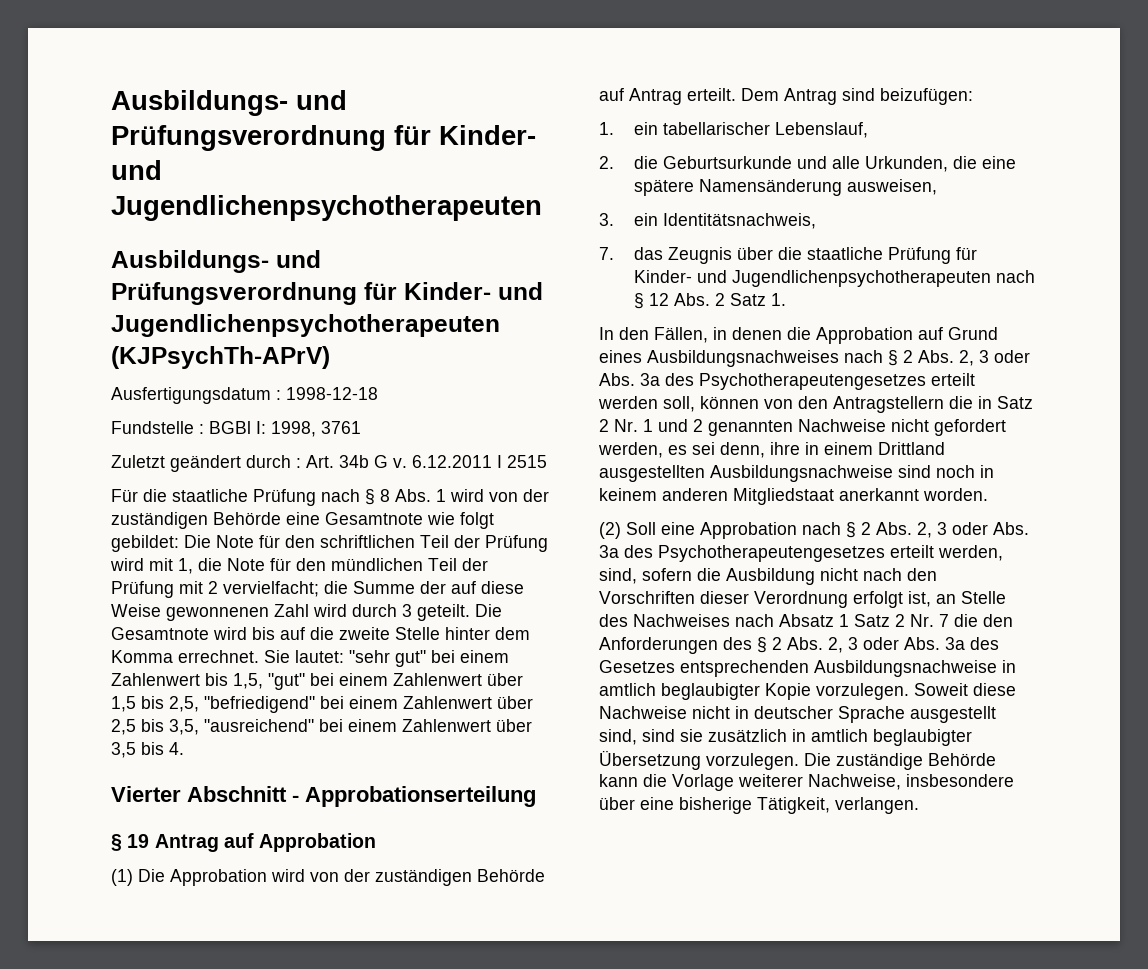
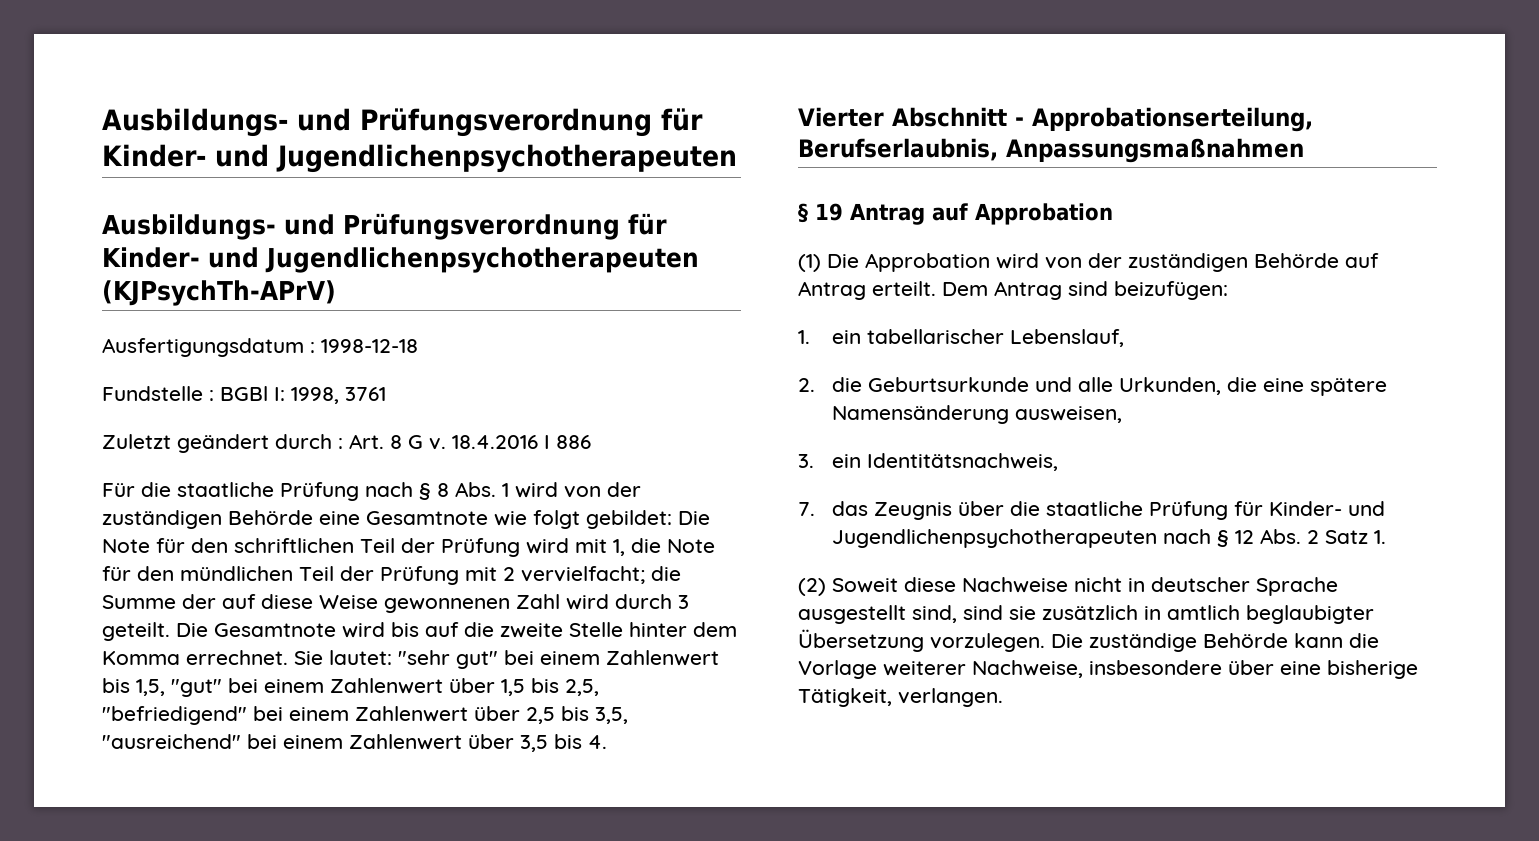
[339,455,369,468] 34b -> [390,435,402,449] 8
[412,455,547,468] 6.12.2011 I 2515 -> [452,435,591,449] 18.4.2016 I 886
[305,786,536,807] Approbationserteilung -> [1032,107,1313,132] [798,138,1304,163] Approbationserteilung, Berufserlaubnis, Anpassungsmaßnahmen
[599,327,998,344] [599,350,1030,367] [599,373,975,390] [598,396,1033,413] [599,419,1006,436] [598,442,945,458] [599,465,994,482] [599,488,988,505] [599,522,1029,539] [599,545,1003,562] [599,568,937,585] [599,591,1006,608] [599,614,1013,627] [599,637,999,654] [599,660,1016,677] [599,683,909,700] In den Fällen, in denen die Approbation auf Grund eines Ausbildungsnachweises nach § 2 Abs. 2, 3 oder Abs. 3a des Psychotherapeutengesetzes erteilt werden soll, können von den Antragstellern die in Satz 2 Nr. 1 und 2 genannten Nachweise nicht gefordert werden, es sei denn, ihre in einem Drittland ausgestellten Ausbildungsnachweise sind noch in keinem anderen Mitgliedstaat anerkannt worden. // (2) Soll eine Approbation nach § 2 Abs. 2, 3 oder Abs. 3a des Psychotherapeutengesetzes erteilt werden, sind, sofern die Ausbildung nicht nach den Vorschriften dieser Verordnung erfolgt ist, an Stelle des Nachweises nach Absatz 1 Satz 2 Nr. 7 die den Anforderungen des § 2 Abs. 2, 3 oder Abs. 3a des Gesetzes entsprechenden Ausbildungsnachweise in amtlich beglaubigter Kopie vorzulegen. -> [798,578,826,596] (2)

